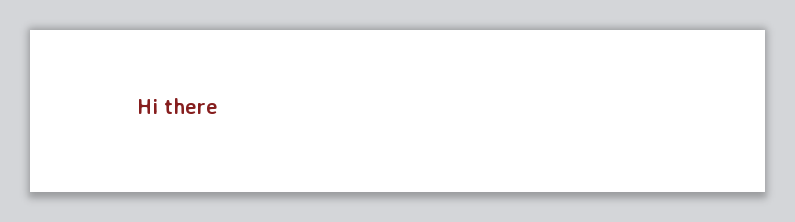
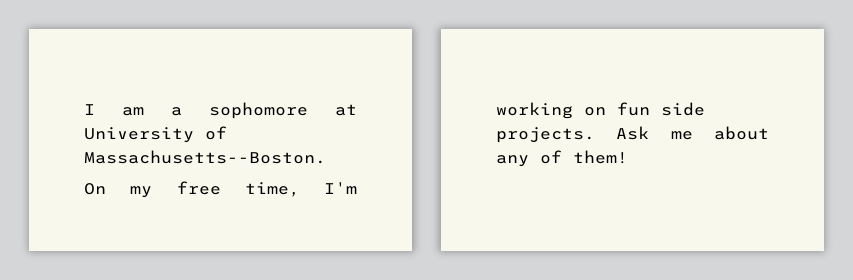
[137,98,218,114] Hi there -> [84,102,357,119] [84,126,227,143] [84,150,326,164] [84,181,357,198] [496,102,705,119] [496,126,769,143] [496,150,628,167] I am a sophomore at University of Massachusetts--Boston. // On my free time, I'm working on fun side projects. Ask me about any of them!

